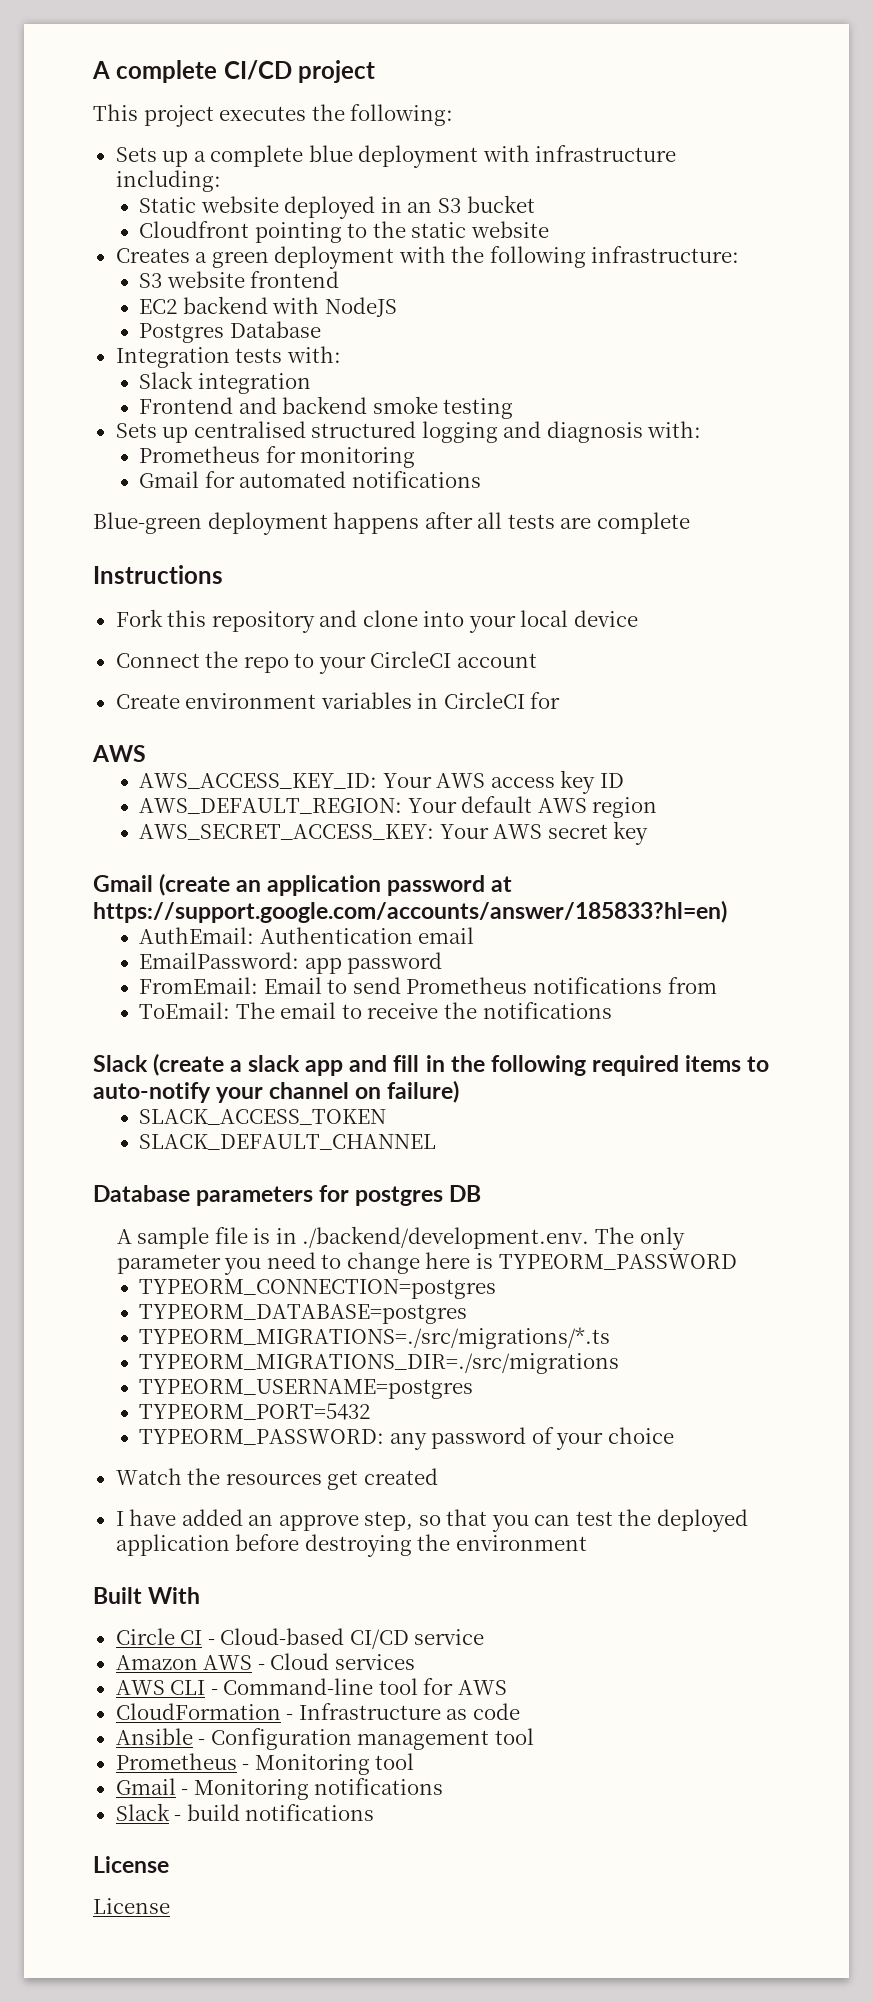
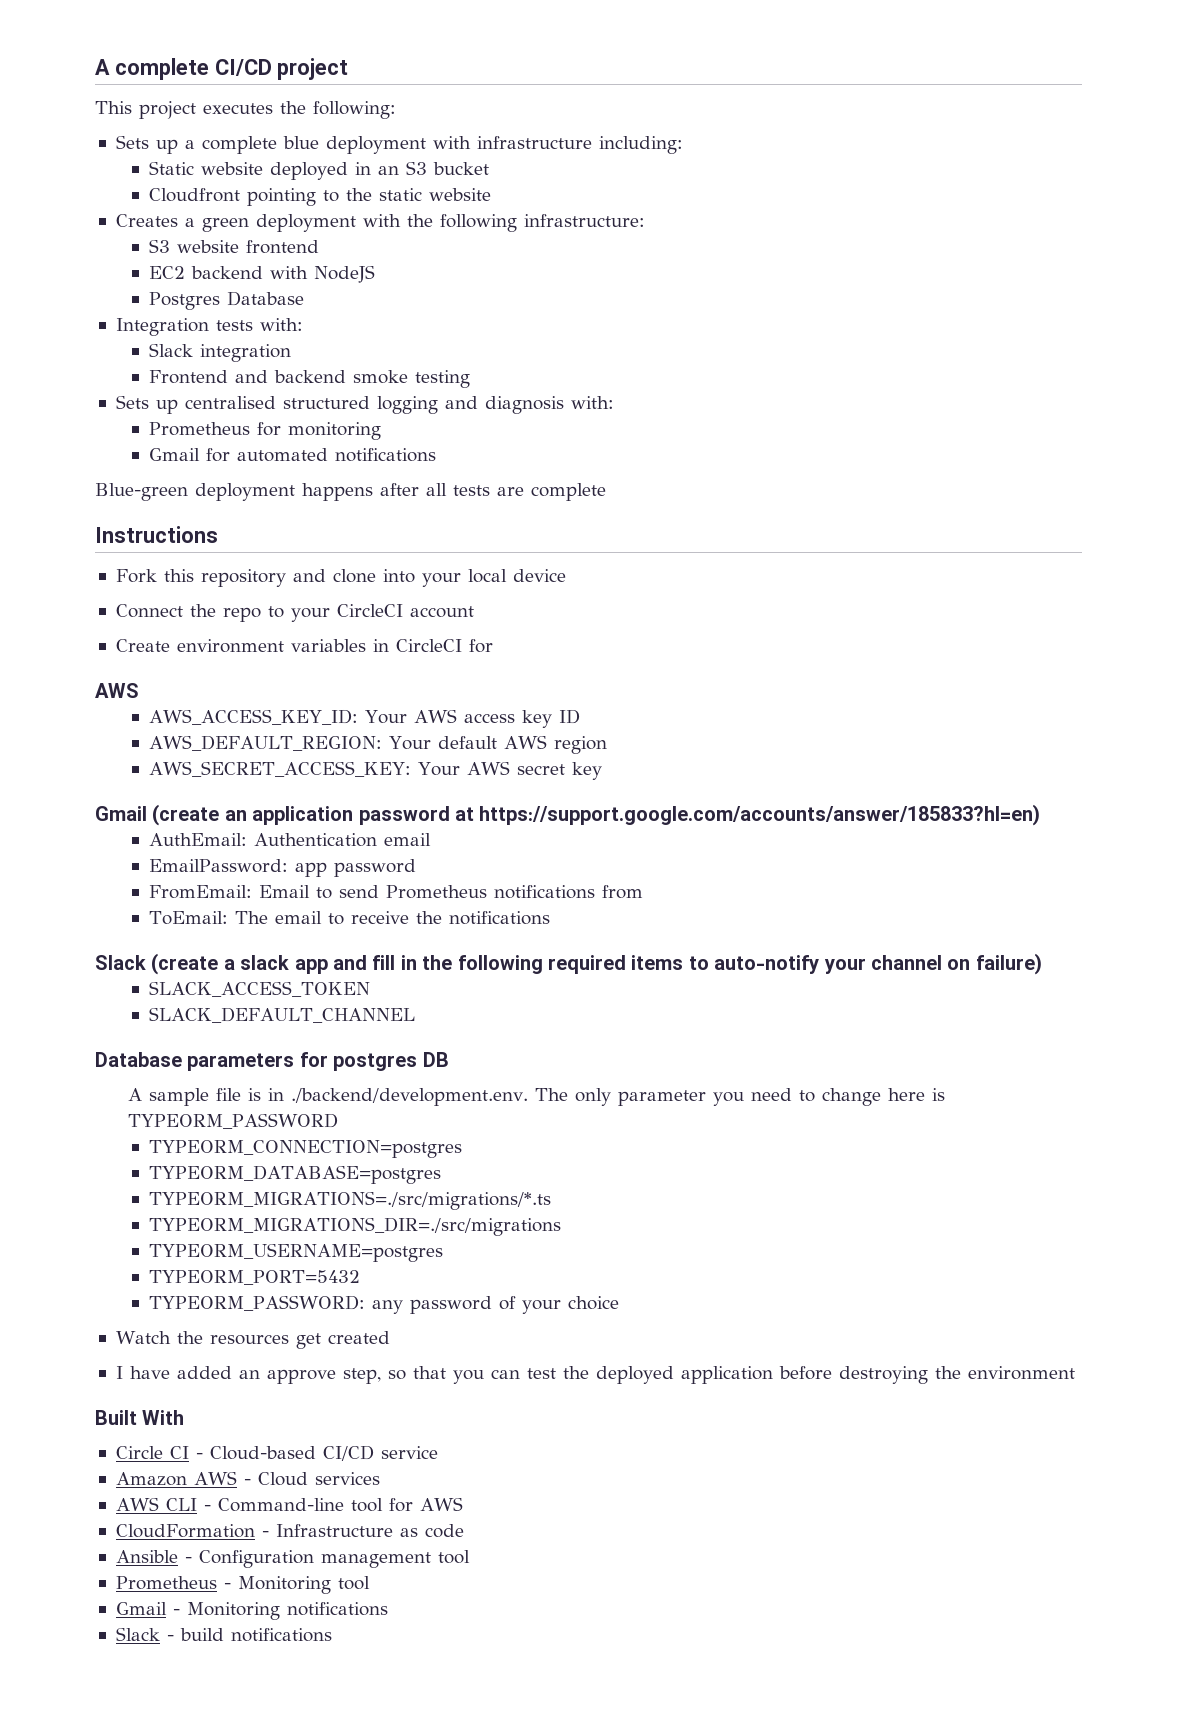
[93,1856,169,1873] [93,1898,170,1914] // License // License -> (332, 1635) none

